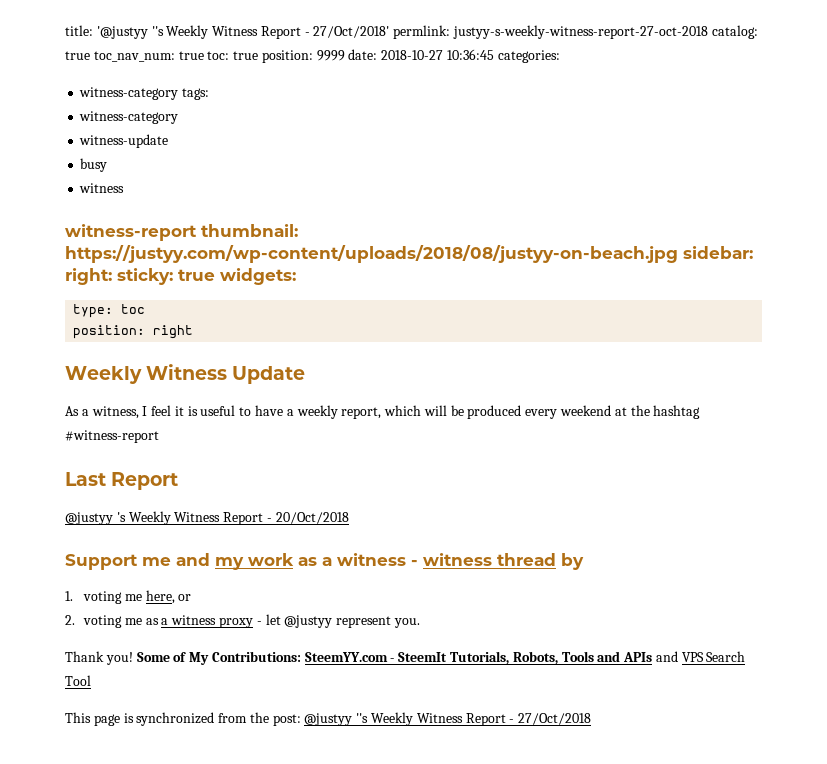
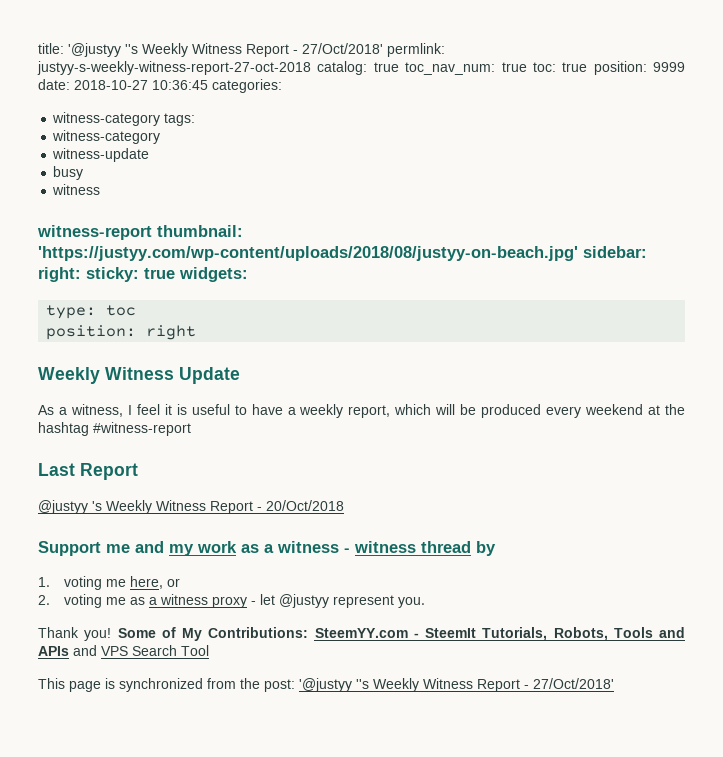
[65,245,678,263] https://justyy.com/wp-content/uploads/2018/08/justyy-on-beach.jpg -> [38,246,578,261] 'https://justyy.com/wp-content/uploads/2018/08/justyy-on-beach.jpg'
[304,712,592,726] @justyy ''s Weekly Witness Report - 27/Oct/2018 -> [299,678,614,692] '@justyy ''s Weekly Witness Report - 27/Oct/2018'

